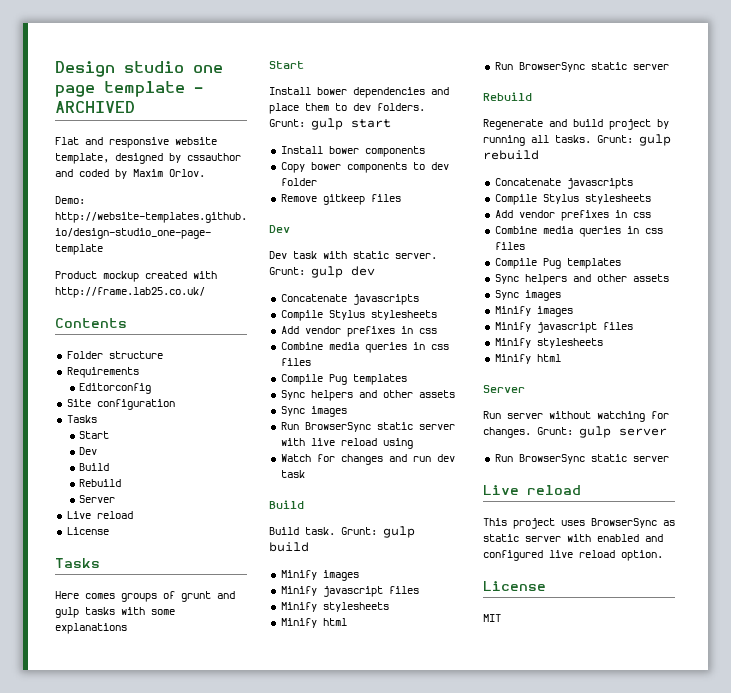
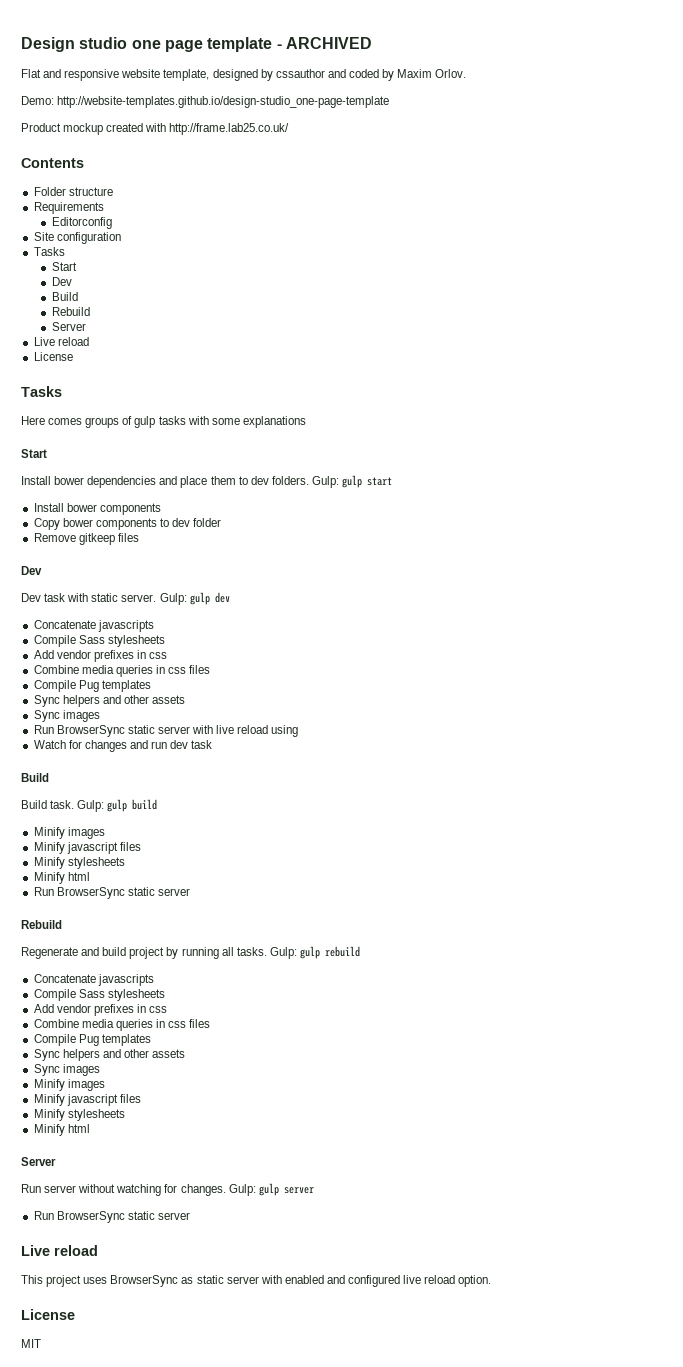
[181,591,235,602] grunt and -> (133, 420) none
[269,119,305,127] Grunt: -> [311,476,339,488] Gulp:
[269,267,305,275] Grunt: -> [159,593,187,605] Gulp:
[328,310,365,320] Stylus -> [78,635,105,644] Sass
[341,527,377,535] Grunt: -> [77,800,105,812] Gulp:
[597,135,633,143] Grunt: -> [269,947,297,959] Gulp:
[542,194,579,204] Stylus -> [78,989,105,998] Sass
[537,427,573,435] Grunt: -> [228,1184,256,1196] Gulp:

